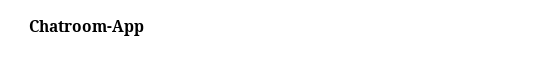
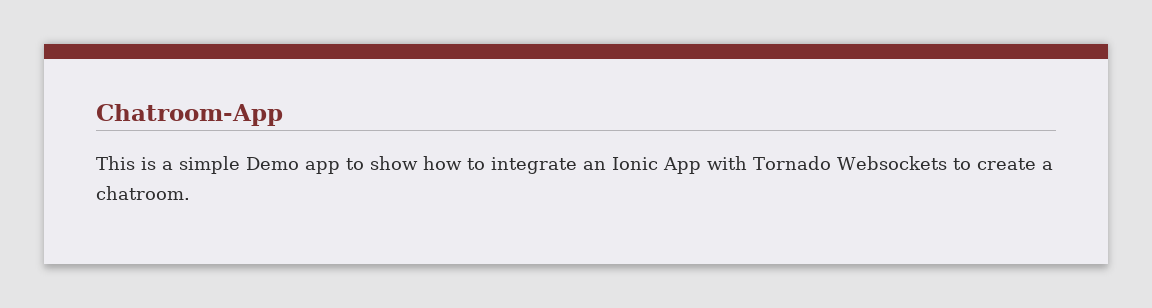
(144, 28) none -> [96,156,1053,174] [96,186,190,200] // This is a simple Demo app to show how to integrate an Ionic App with Tornado Websockets to create a chatroom.

